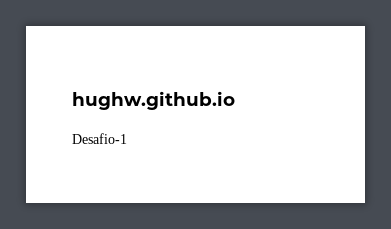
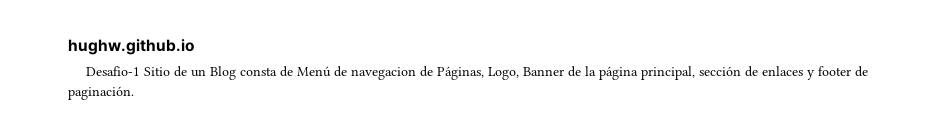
(127, 138) none -> [144,66,869,80] [68,86,134,100] Sitio de un Blog consta de Menú de navegacion de Páginas, Logo, Banner de la página principal, sección de enlaces y footer de paginación.

